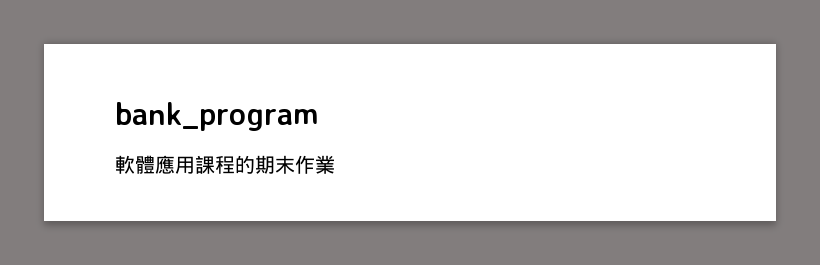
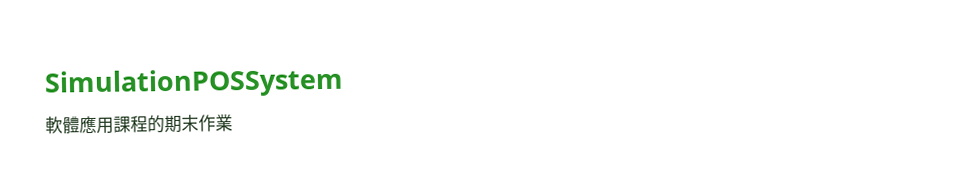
[115,102,319,131] bank_program -> [44,67,344,99] SimulationPOSSystem

